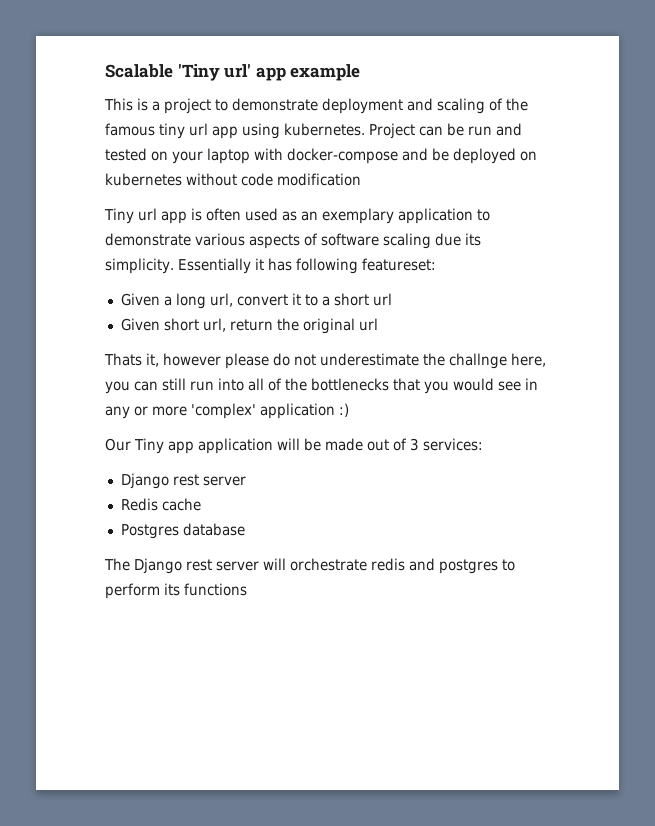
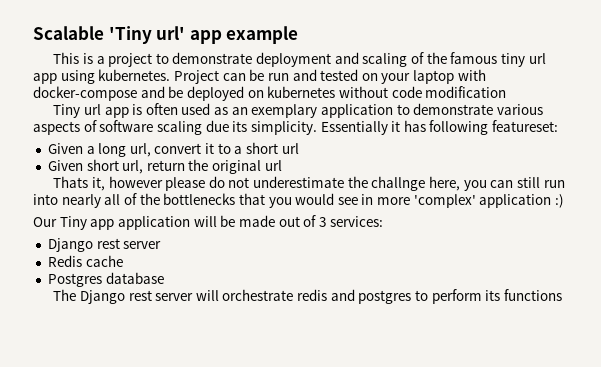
(244, 384) none -> [61,194,101,208] nearly
[105,406,148,419] any or -> (374, 199) none

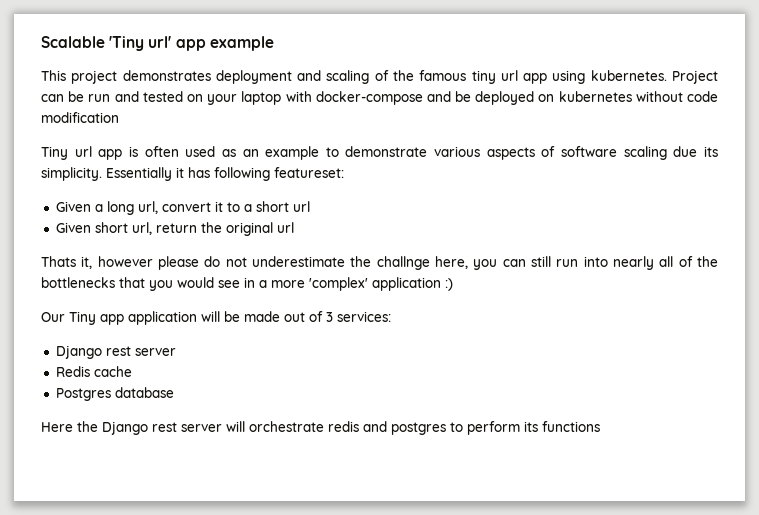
[82,52,253,67] is a project to demonstrate -> [71,70,211,84] project demonstrates
[251,104,394,118] exemplary application -> [265,146,320,160] example
(374, 199) none -> [259,280,267,288] a
[53,289,77,301] The -> [41,421,98,432] Here the

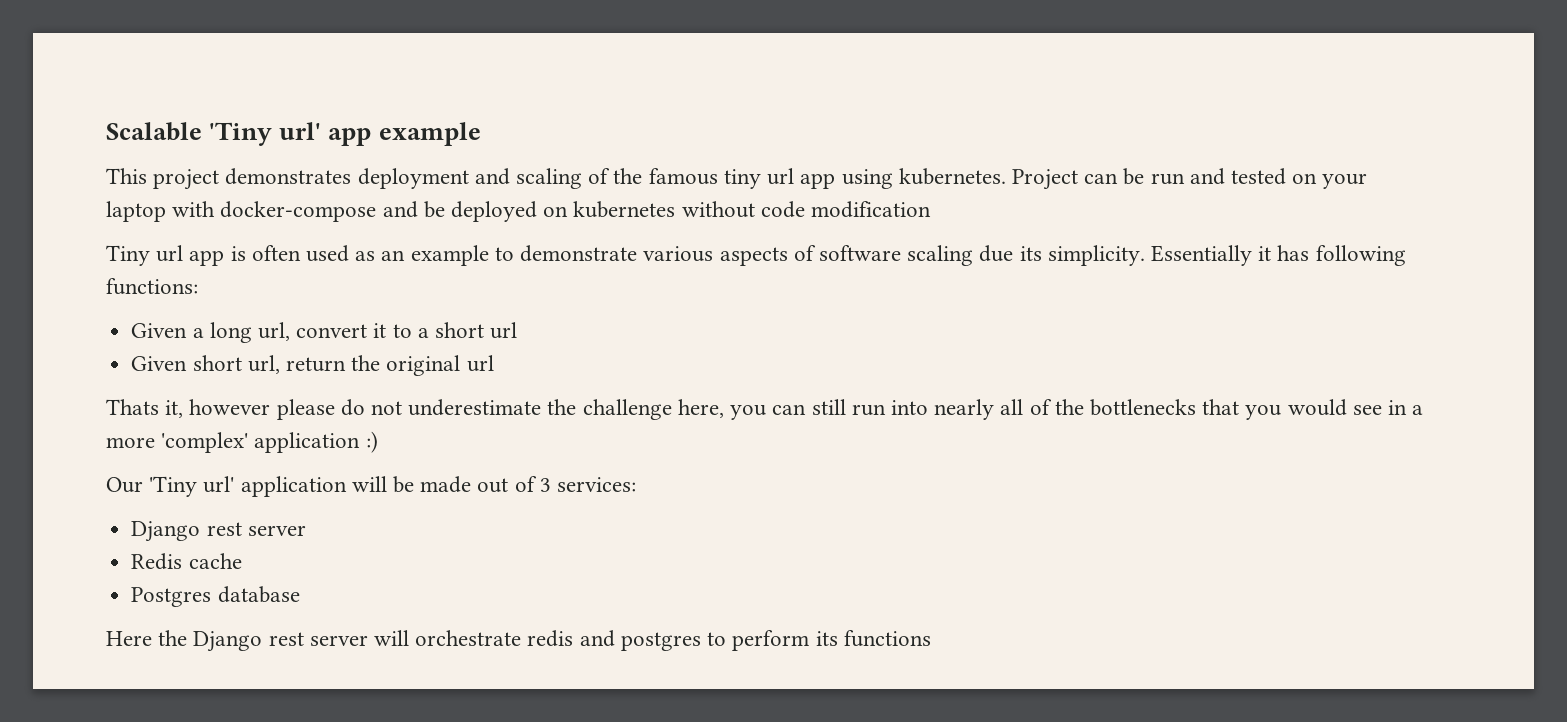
[274,167,344,178] featureset: -> [106,278,198,295] functions:
[376,256,430,270] challnge -> [582,399,672,420] challenge
[69,311,124,325] Tiny app -> [149,476,235,497] 'Tiny url'

